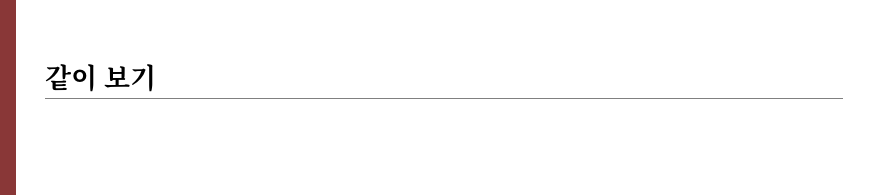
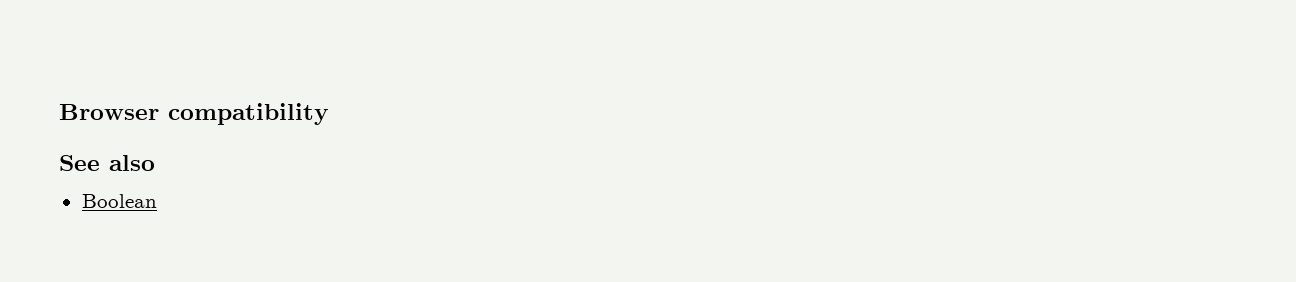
[45,64,157,92] 같이 보기 -> [59,103,329,125] [59,155,155,171] [81,194,157,208] Browser compatibility // See also // Boolean

